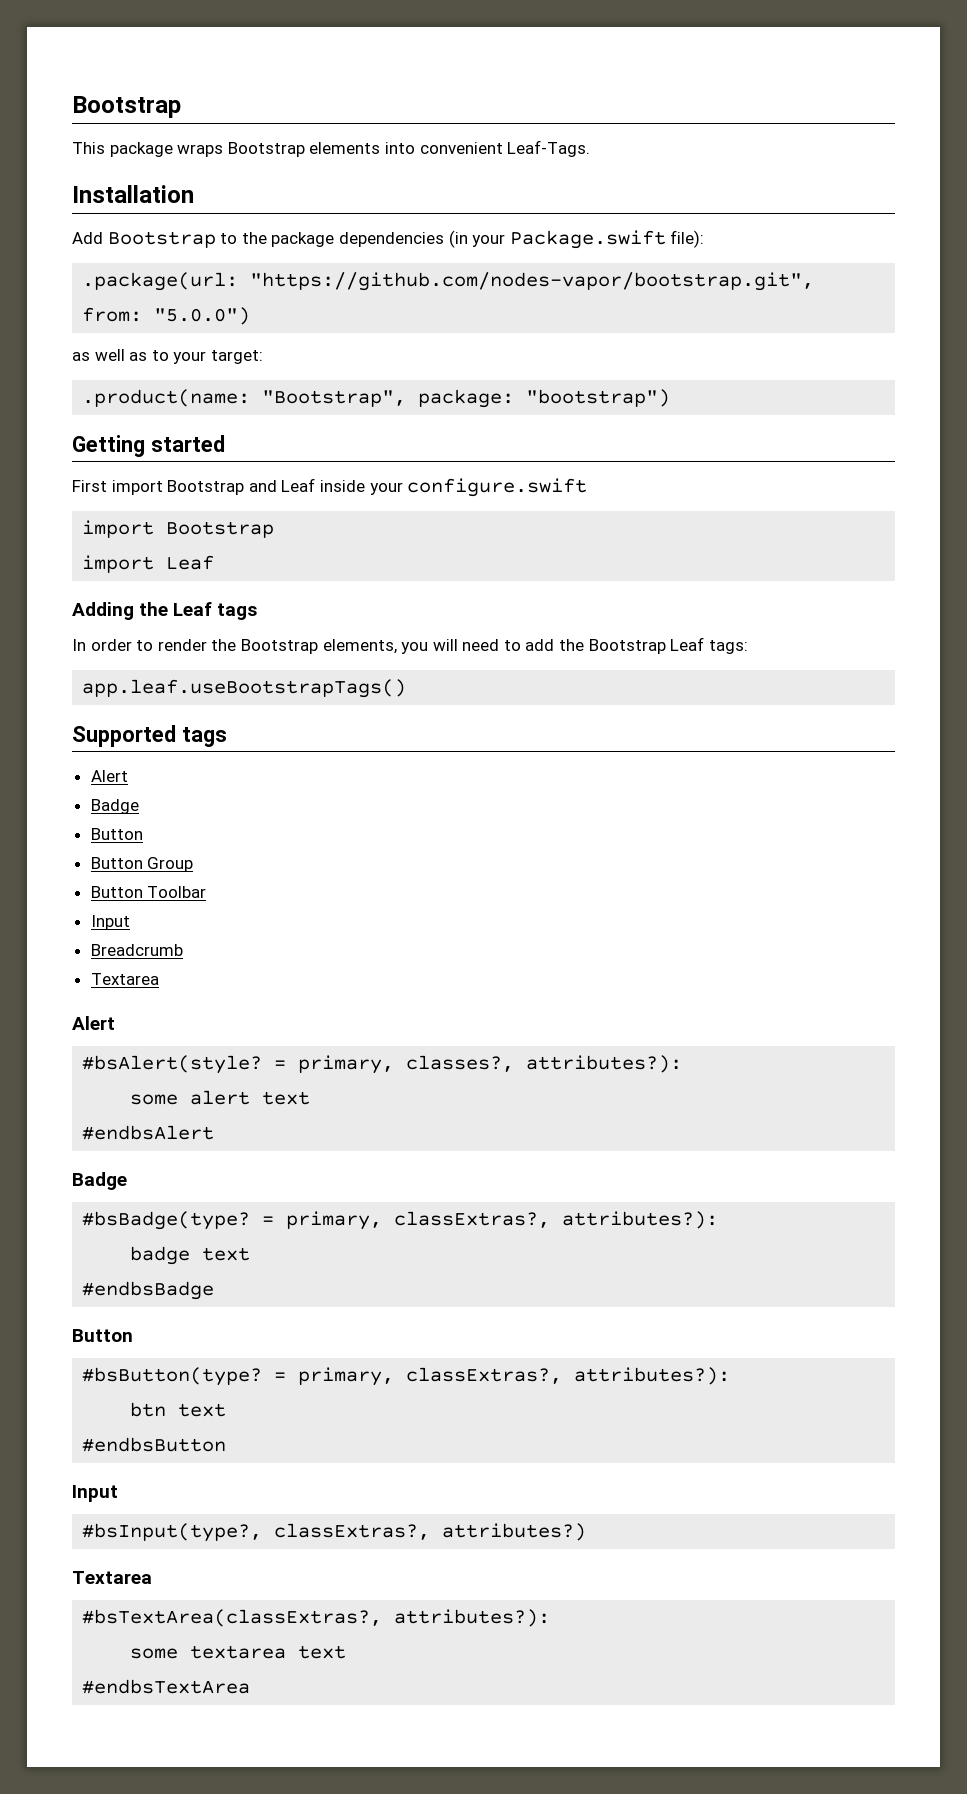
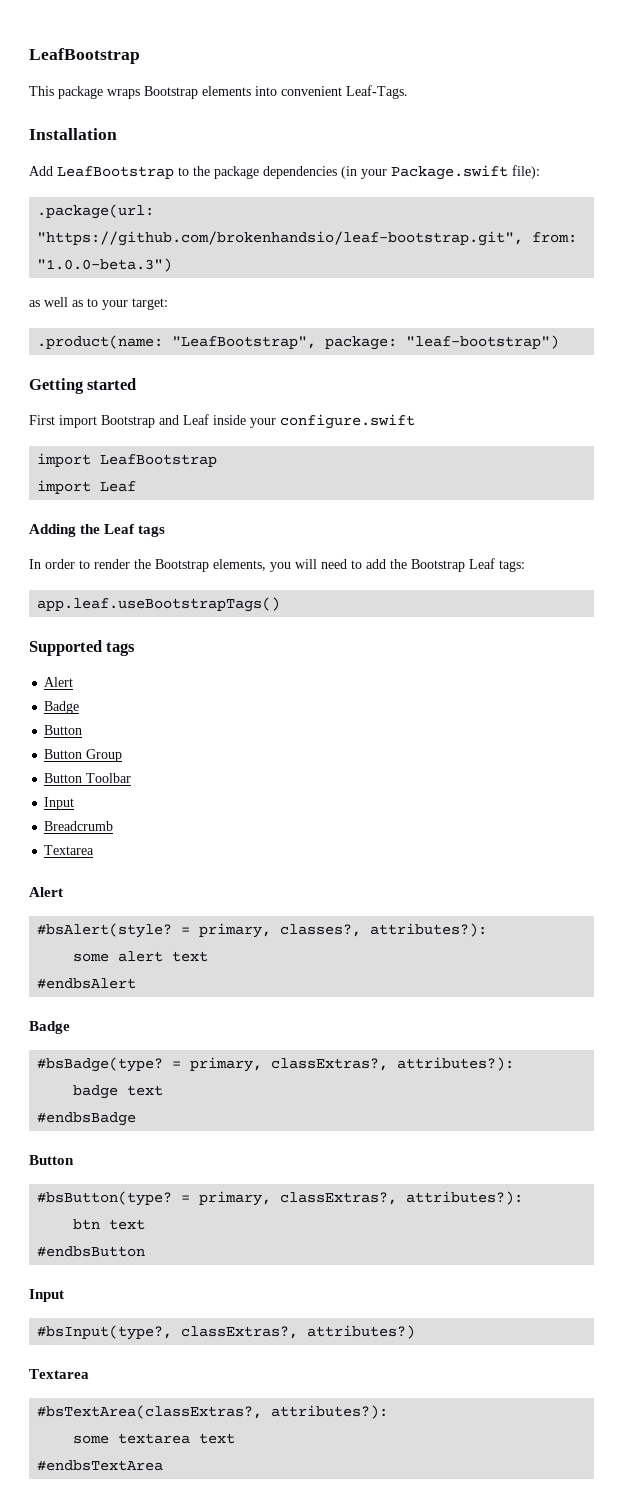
[72,96,181,118] Bootstrap -> [29,48,140,64] LeafBootstrap
[107,231,216,248] Bootstrap -> [57,166,174,179] LeafBootstrap
[250,272,815,291] [82,307,251,325] "https://github.com/nodes-vapor/bootstrap.git", from: "5.0.0") -> [37,231,578,246] [37,258,173,272] "https://github.com/brokenhandsio/leaf-bootstrap.git", from: "1.0.0-beta.3")
[262,389,671,408] "Bootstrap", package: "bootstrap") -> [172,335,560,350] "LeafBootstrap", package: "leaf-bootstrap")
[166,521,275,538] Bootstrap -> [100,454,218,467] LeafBootstrap

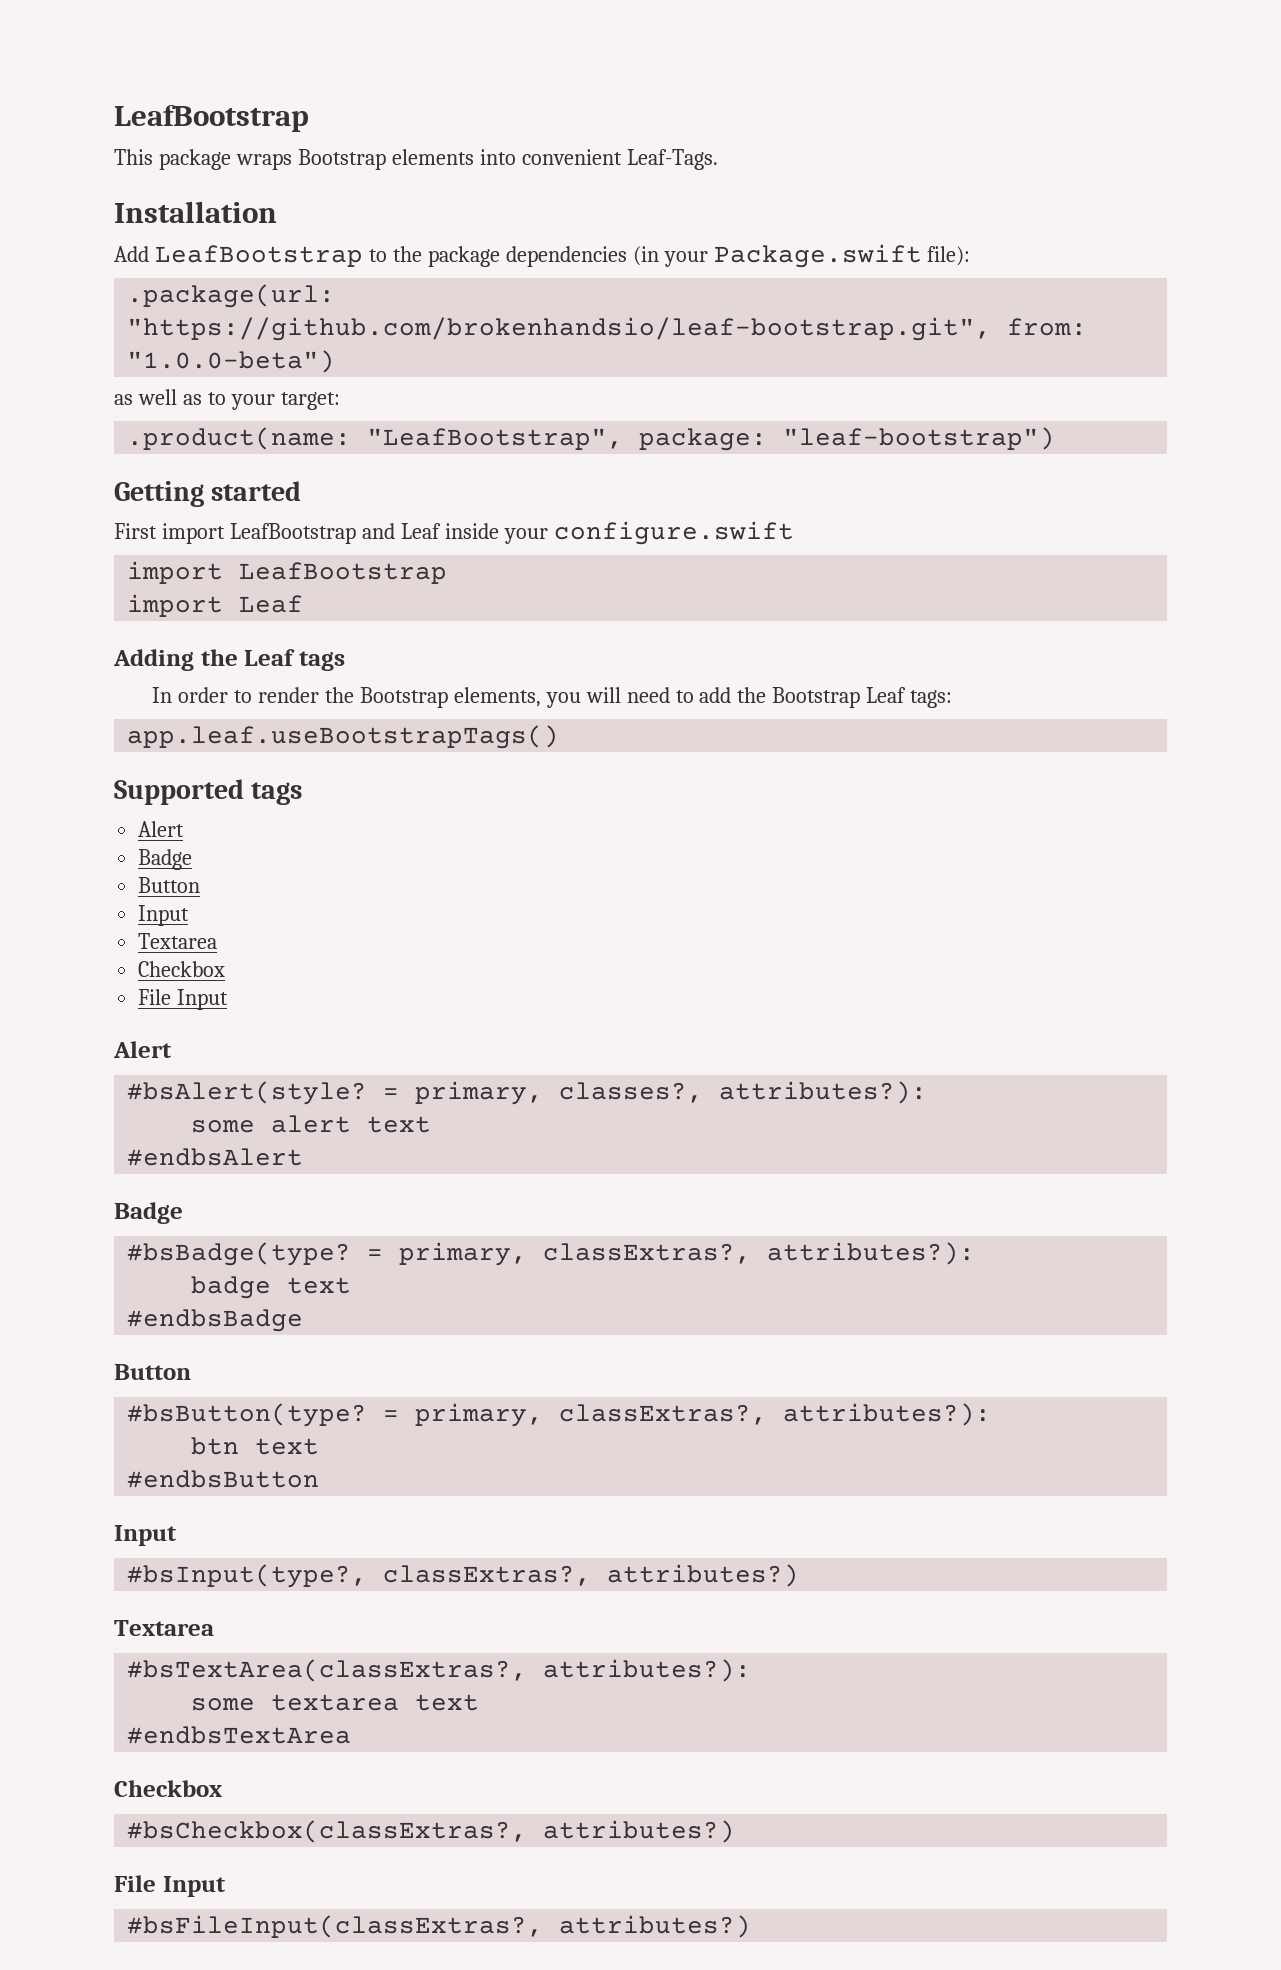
[37,258,173,272] "1.0.0-beta.3") -> [127,350,336,373] "1.0.0-beta")
[101,415,155,428] Bootstrap -> [229,523,356,544] LeafBootstrap
[44,749,123,762] [44,773,132,783] [44,797,75,810] [44,821,114,831] [44,845,95,855] Button Group // Button Toolbar // Input // Breadcrumb // Textarea -> [138,905,190,926] [138,933,218,949] [138,961,226,977] [138,989,229,1010] Input // Textarea // Checkbox // File Input
(164, 1465) none -> [114,1780,222,1797] [127,1820,736,1843] [114,1875,226,1897] [127,1915,752,1938] // Checkbox // #bsCheckbox(classExtras?, attributes?) // File Input // #bsFileInput(classExtras?, attributes?)

